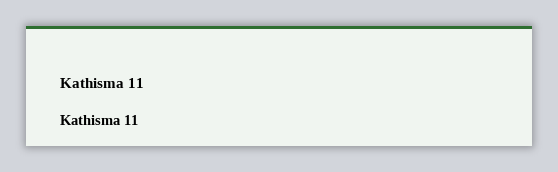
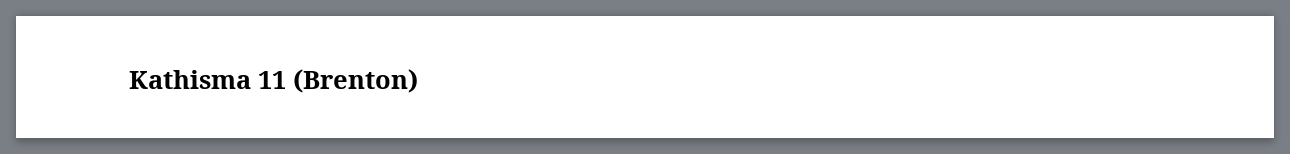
[60,78,145,88] [60,115,138,125] Kathisma 11 // Kathisma 11 -> [129,69,418,93] Kathisma 11 (Brenton)

